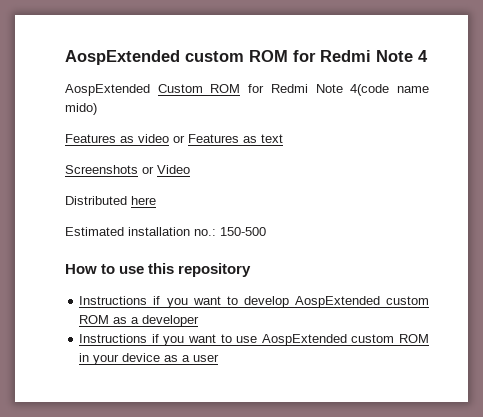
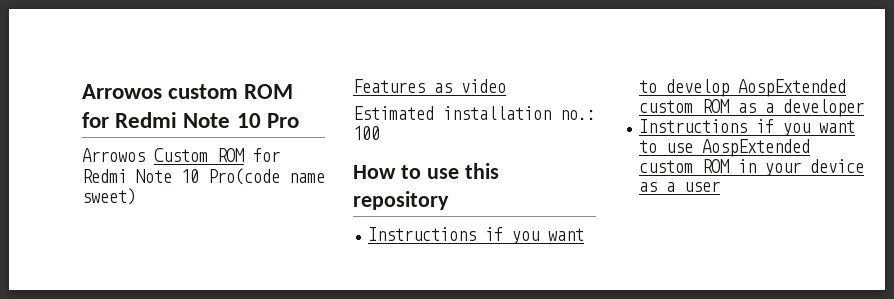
[65,50,180,65] AospExtended -> [82,84,162,99] Arrowos
[418,50,428,62] [65,84,150,96] 4 // AospExtended -> [236,113,299,128] [82,148,145,162] 10 Pro // Arrowos
[350,84,430,96] [65,103,97,115] 4(code name mido) -> [181,168,325,185] [82,188,136,205] 10 Pro(code name sweet)
[173,134,283,143] [65,165,190,174] [65,196,156,205] or Features as text // Screenshots or Video // Distributed here -> (506, 86) none
[220,227,266,236] 150-500 -> [353,126,380,140] 100

